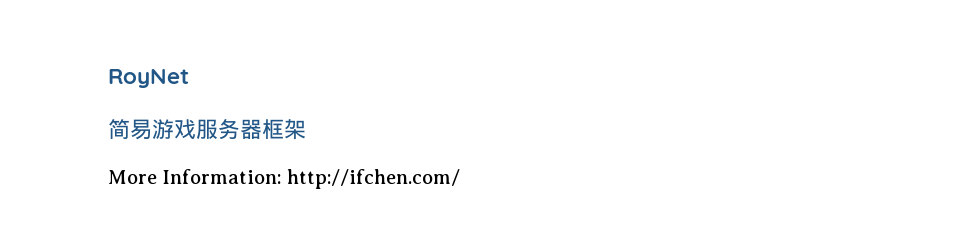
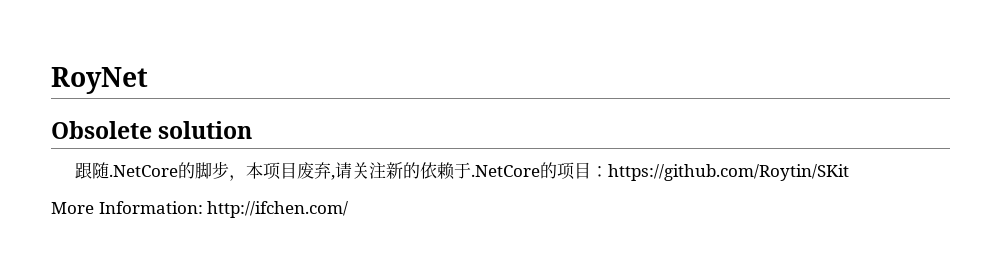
[108,119,306,140] 简易游戏服务器框架 -> [51,121,253,139] [74,161,849,181] Obsolete solution // 跟随.NetCore的脚步，本项目废弃,请关注新的依赖于.NetCore的项目：https://github.com/Roytin/SKit

